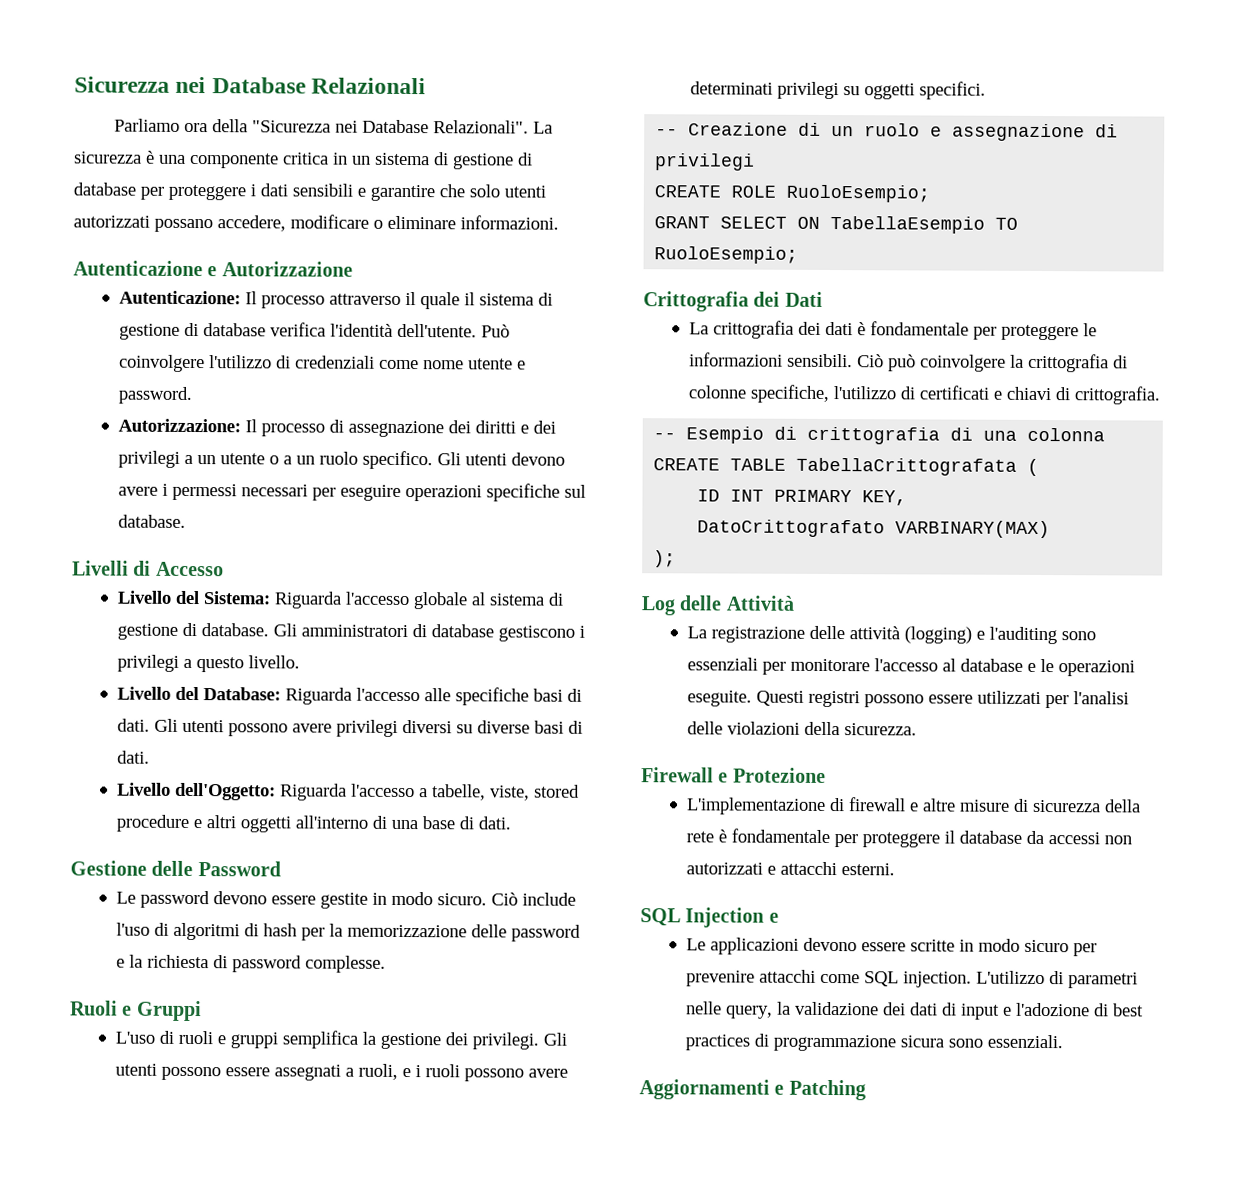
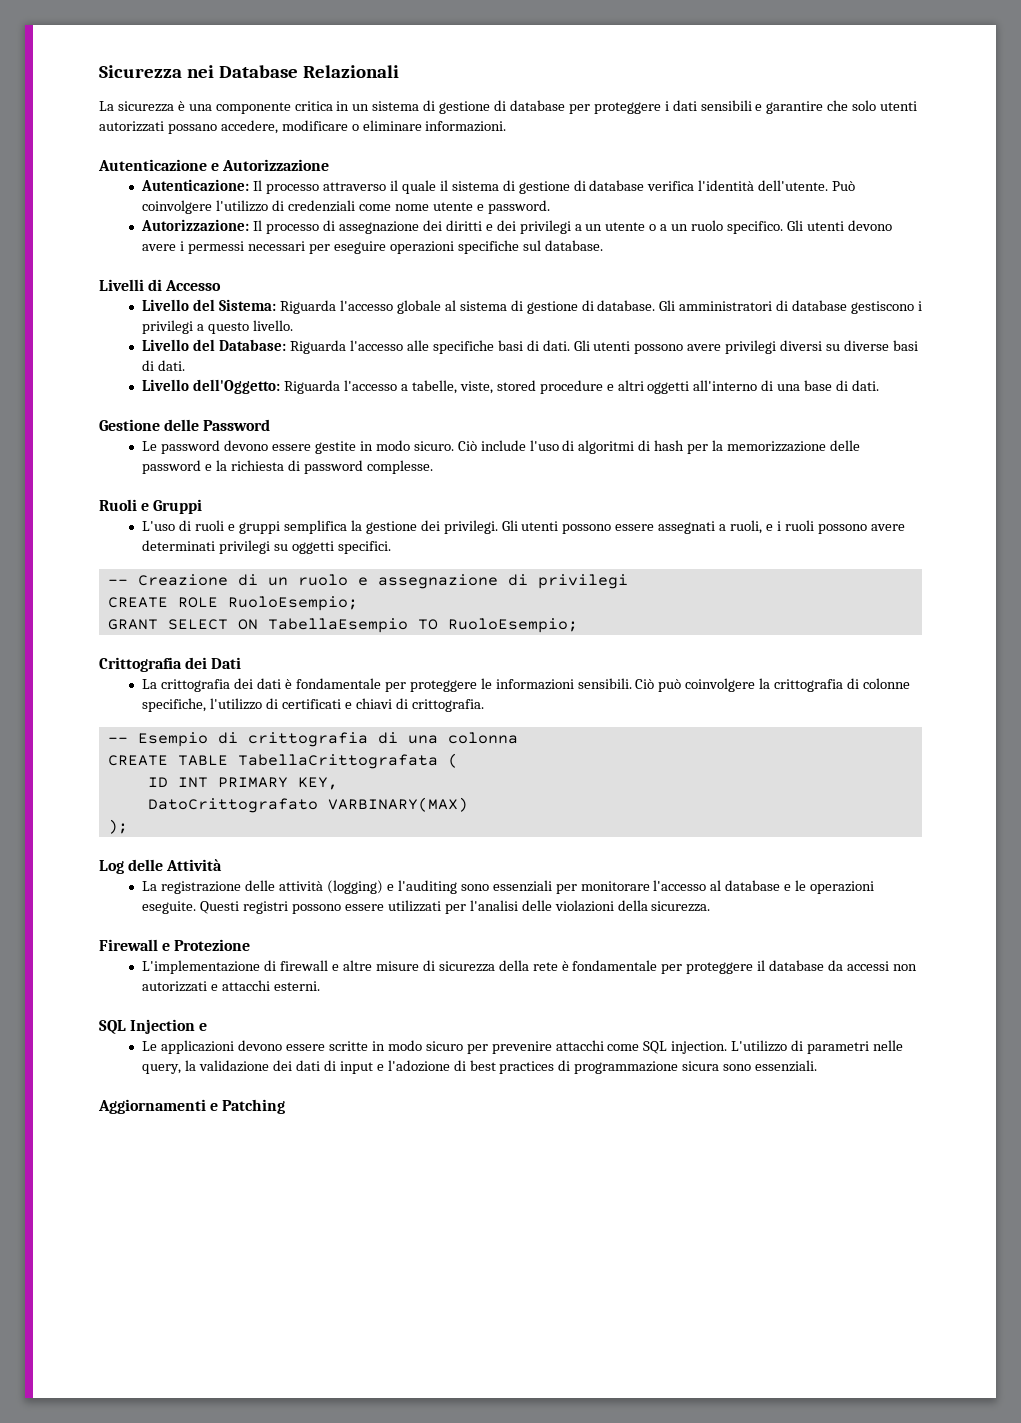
[113,118,529,134] Parliamo ora della "Sicurezza nei Database Relazionali". -> (399, 71) none

